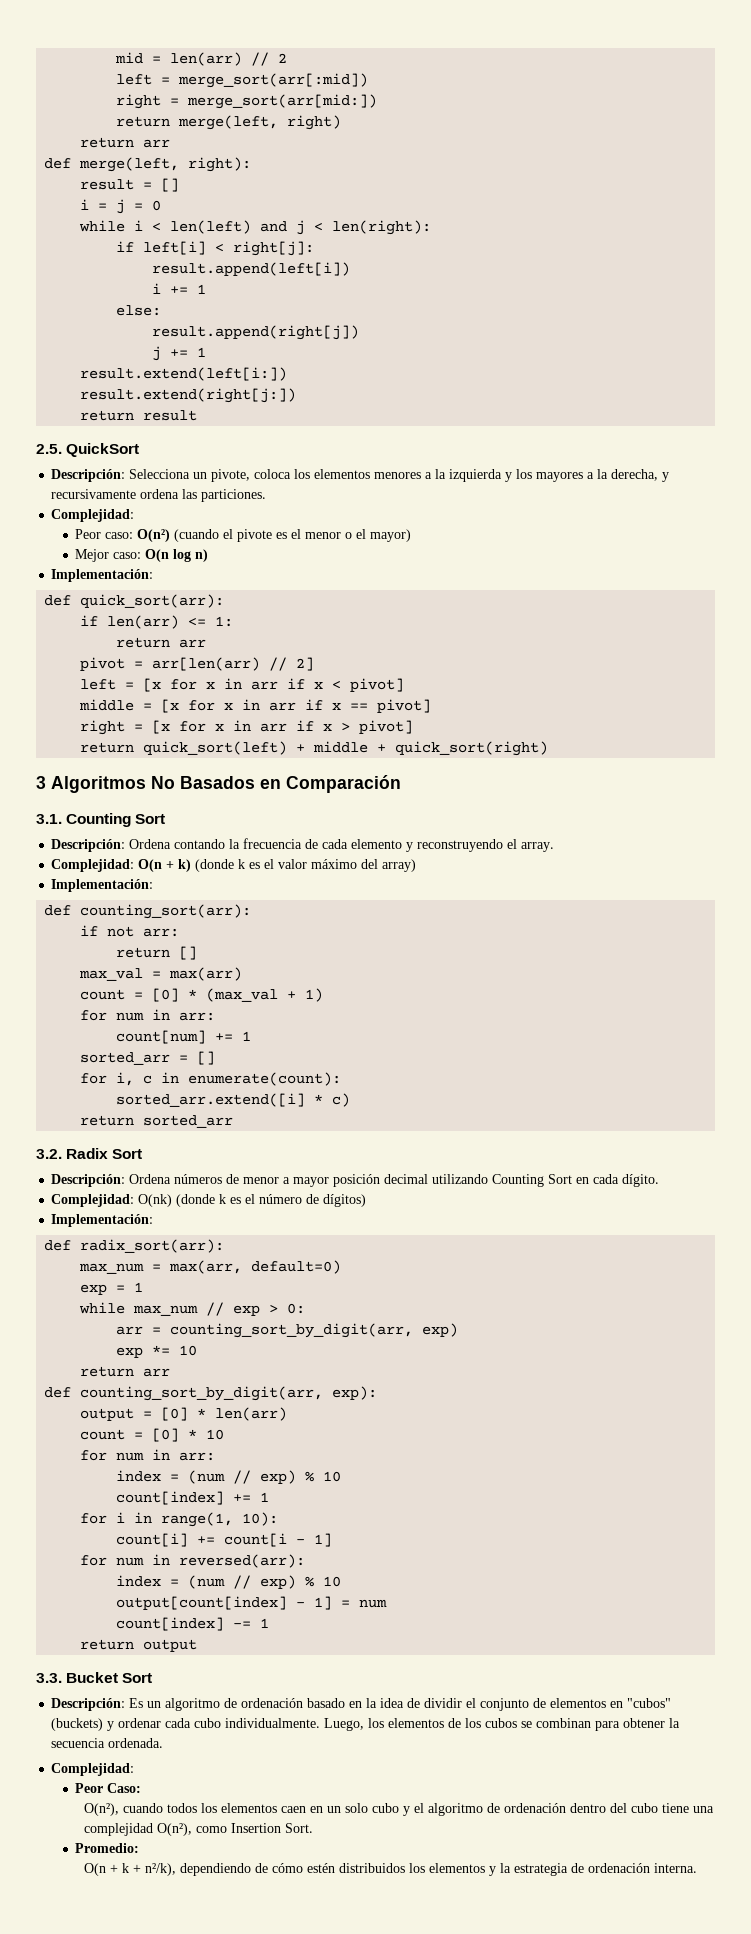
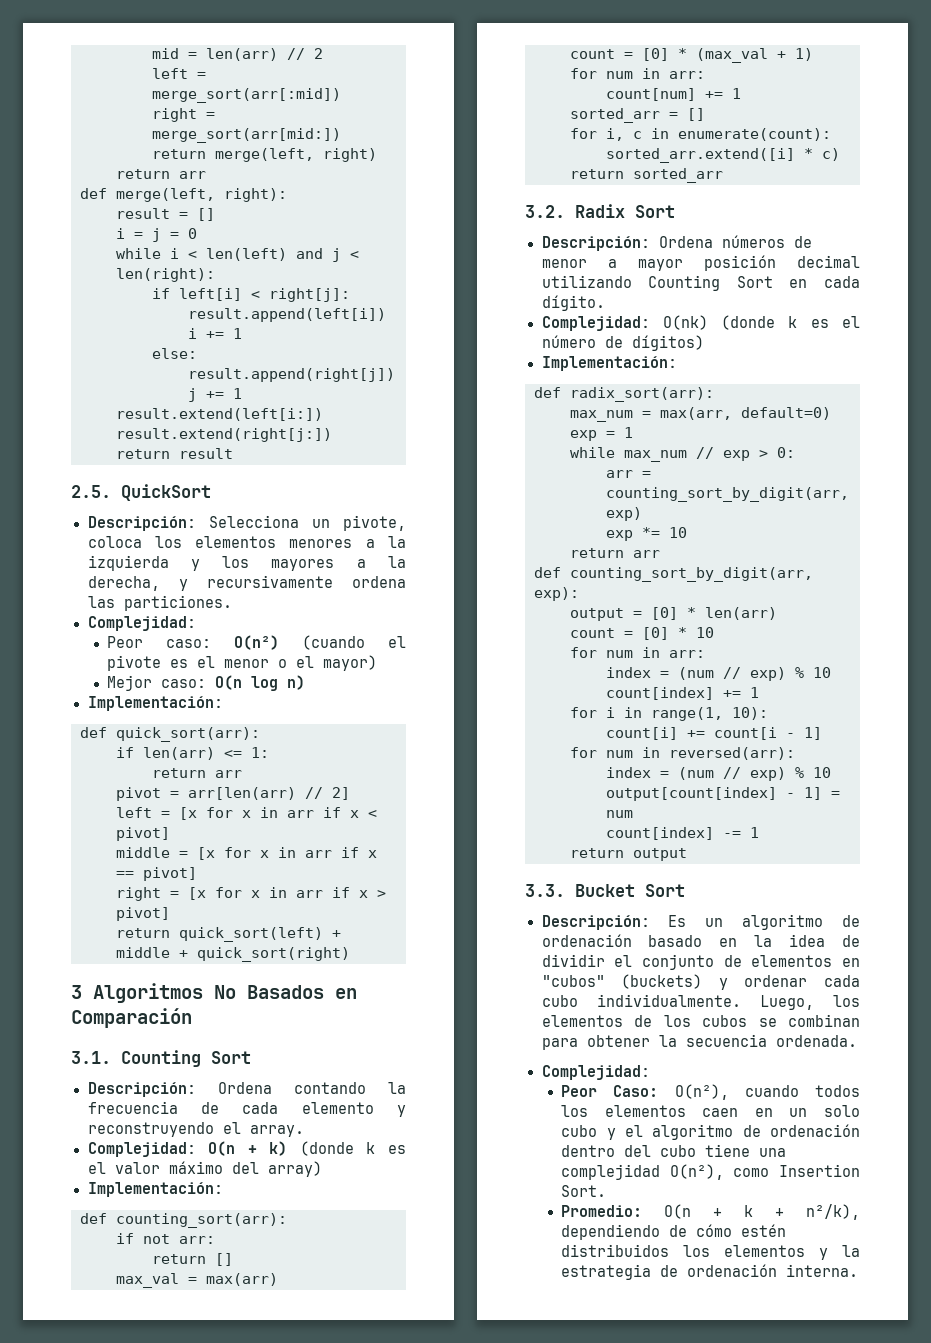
(142, 1788) // -> (659, 1091) none
(140, 1848) // -> (643, 1211) none

